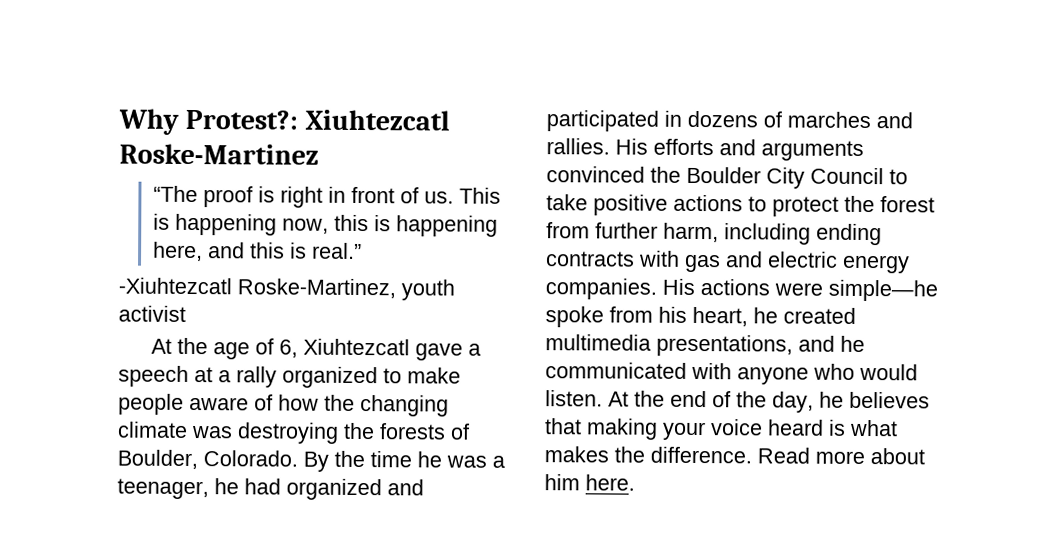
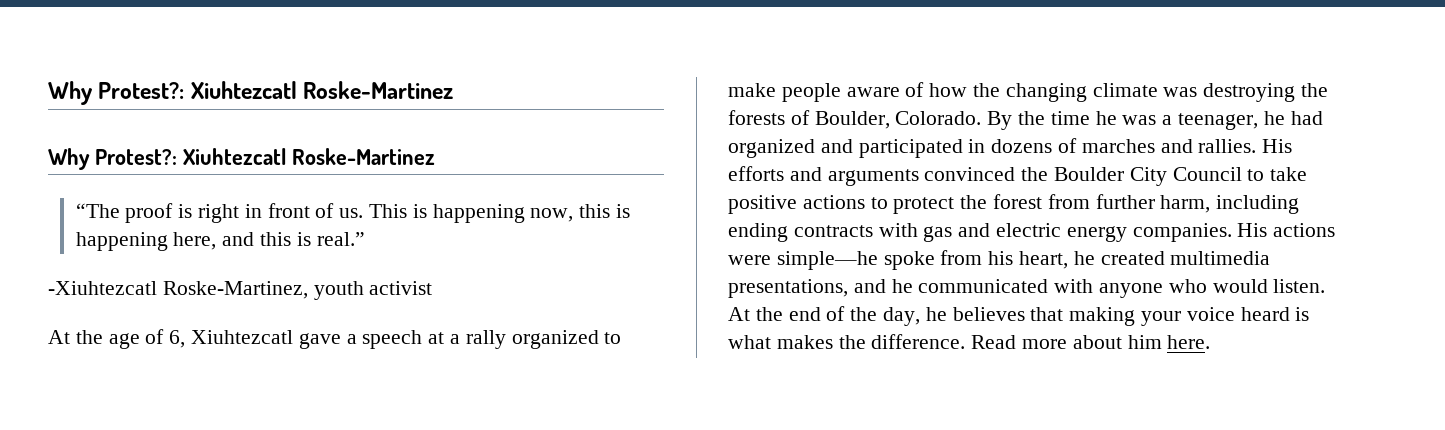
[118,108,450,135] [119,143,319,165] Why Protest?: Xiuhtezcatl Roske-Martinez -> [48,81,454,105] [48,148,435,170] Why Protest?: Xiuhtezcatl Roske-Martinez // Why Protest?: Xiuhtezcatl Roske-Martinez

